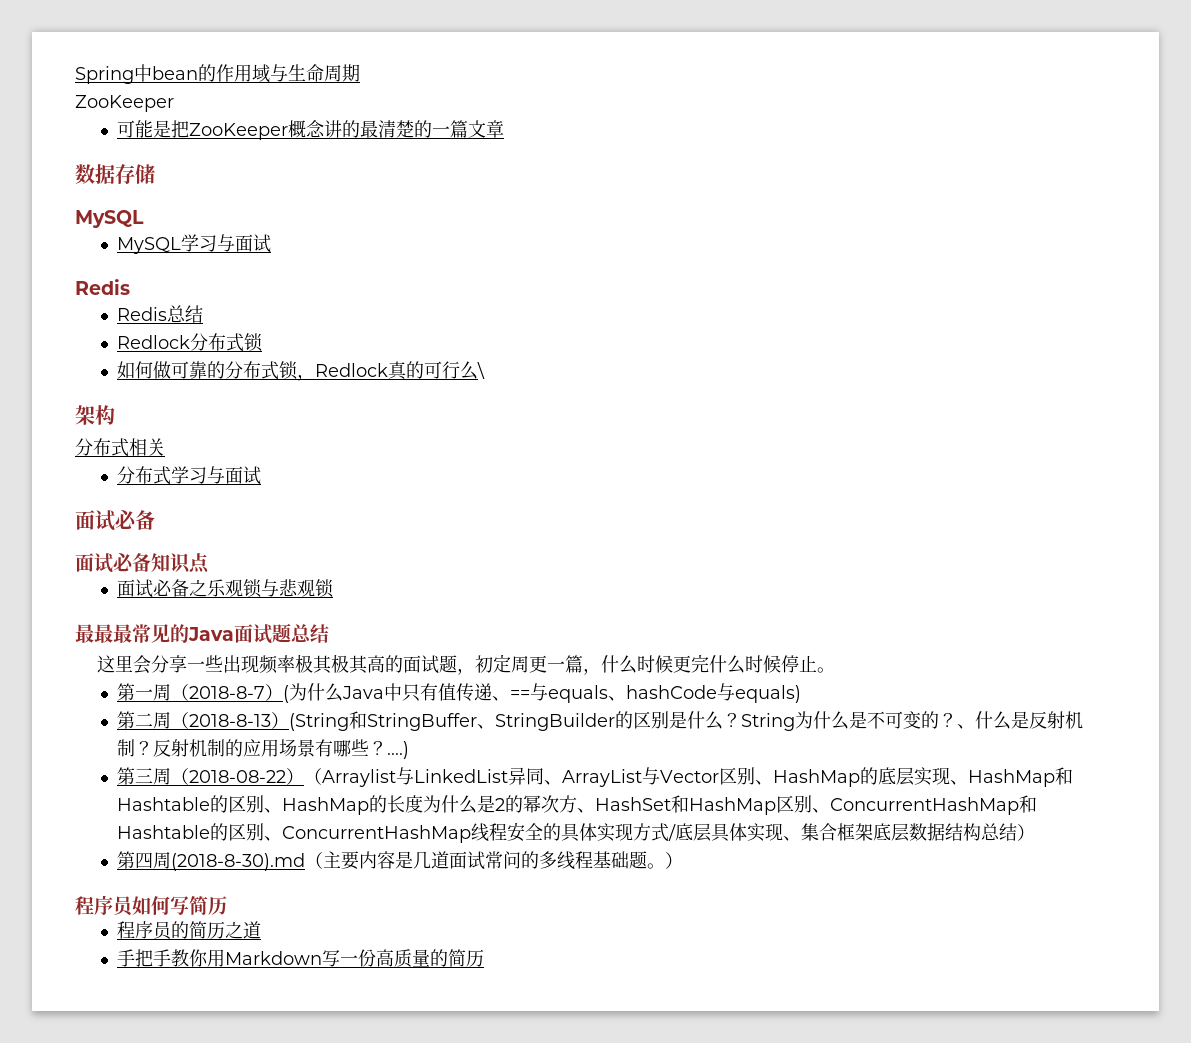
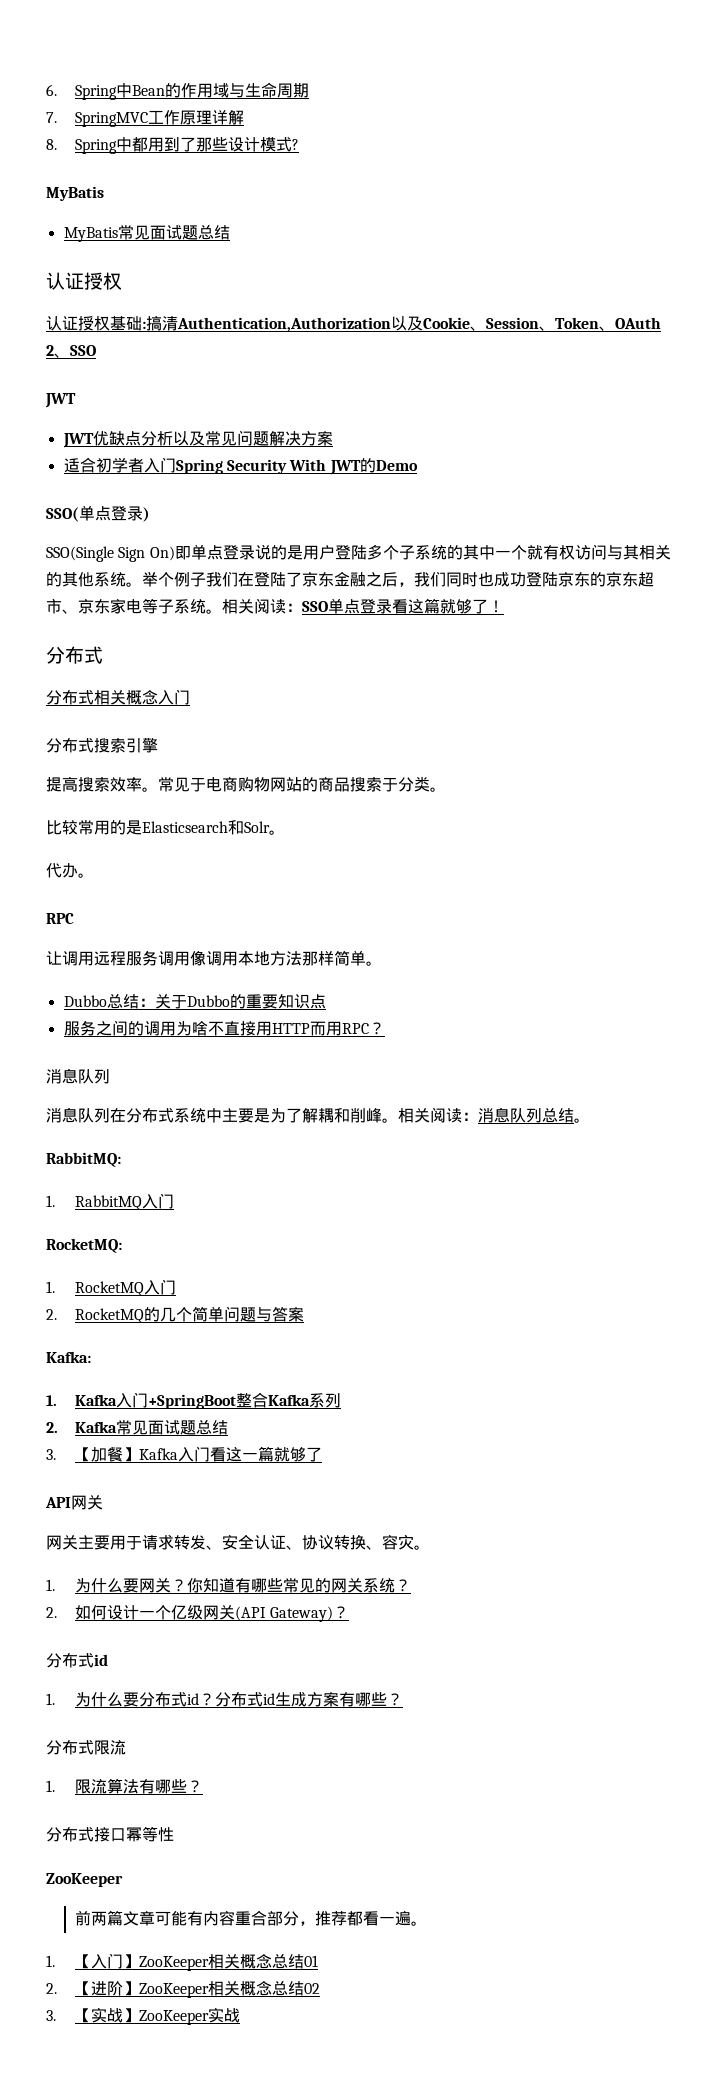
[75,64,198,84] Spring中bean -> [46,83,166,100] 6. Spring中Bean
[75,95,174,112] [116,120,504,140] [75,164,155,184] [75,210,144,228] [116,234,271,254] [75,279,130,295] [116,305,203,323] [116,333,263,352] [116,361,485,381] [75,405,115,425] ZooKeeper // 可能是把ZooKeeper概念讲的最清楚的一篇文章 // 数据存储 // MySQL // MySQL学习与面试 // Redis // Redis总结 // Redlock分布式锁 // 如何做可靠的分布式锁，Redlock真的可行么\ // 架构 -> [46,110,245,127] [46,137,300,154] [46,186,104,201] [63,225,230,242] [46,272,122,290] [46,316,661,332] [46,345,96,358] [45,393,76,408] [62,430,333,448] [63,457,418,475] [46,505,150,522] [46,544,671,562] [46,572,654,587] [46,598,504,614] [46,646,103,664] 7. SpringMVC工作原理详解 // 8. Spring中都用到了那些设计模式? // MyBatis // MyBatis常见面试题总结 // 认证授权 // 认证授权基础:搞清Authentication,Authorization以及Cookie、Session、Token、OAuth 2、SSO // JWT // JWT优缺点分析以及常见问题解决方案 // 适合初学者入门Spring Security With JWT的Demo // SSO(单点登录) // SSO(Single Sign On)即单点登录说的是用户登陆多个子系统的其中一个就有权访问与其相关的其他系统。举个例子我们在登陆了京东金融之后，我们同时也成功登陆京东的京东超市、京东家电等子系统。相关阅读：SSO单点登录看这篇就够了！ // 分布式
[116,466,261,485] [75,510,155,531] [75,553,210,574] [116,579,334,598] [75,623,329,644] [97,654,836,675] [116,683,801,703] [116,711,1083,731] [116,739,409,759] [116,767,1073,787] [116,795,1037,815] [116,822,1035,843] [116,851,683,871] [75,895,227,917] [116,921,261,940] [116,949,484,968] // 分布式学习与面试 // 面试必备 // 面试必备知识点 // 面试必备之乐观锁与悲观锁 // 最最最常见的Java面试题总结 // 这里会分享一些出现频率极其极其高的面试题，初定周更一篇，什么时候更完什么时候停止。 // 第一周（2018-8-7）(为什么Java中只有值传递、==与equals、hashCode与equals) // 第二周（2018-8-13）(String和StringBuffer、StringBuilder的区别是什么？String为什么是不可变的？、什么是反射机制？反射机制的应用场景有哪些？....) // 第三周（2018-08-22）（Arraylist与LinkedList异同、ArrayList与Vector区别、HashMap的底层实现、HashMap和Hashtable的区别、HashMap的长度为什么是2的幂次方、HashSet和HashMap区别、ConcurrentHashMap和Hashtable的区别、ConcurrentHashMap线程安全的具体实现方式/底层具体实现、集合框架底层数据结构总结） // 第四周(2018-8-30).md（主要内容是几道面试常问的多线程基础题。） // 程序员如何写简历 // 程序员的简历之道 // 手把手教你用Markdown写一份高质量的简历 -> [126,689,190,705] [46,737,158,753] [46,776,446,792] [46,820,285,835] [46,863,94,878] [46,913,74,924] [46,950,382,966] [63,994,326,1009] [63,1020,385,1036] [46,1068,110,1084] [46,1107,590,1123] [46,1152,121,1167] [46,1193,175,1210] [46,1238,122,1253] [46,1279,177,1296] [46,1306,305,1323] [46,1351,91,1363] [46,1392,342,1409] [46,1420,229,1435] [46,1446,323,1462] [45,1495,103,1510] [46,1534,430,1550] [46,1578,412,1593] [46,1605,349,1622] [46,1652,108,1668] [46,1691,404,1707] [46,1739,126,1755] [46,1778,204,1794] [46,1826,174,1842] [46,1873,123,1887] [75,1910,428,1926] [46,1953,319,1971] [46,1980,321,1998] [46,2007,241,2025] 概念入门 // 分布式搜索引擎 // 提高搜索效率。常见于电商购物网站的商品搜索于分类。 // 比较常用的是Elasticsearch和Solr。 // 代办。 // RPC // 让调用远程服务调用像调用本地方法那样简单。 // Dubbo总结：关于Dubbo的重要知识点 // 服务之间的调用为啥不直接用HTTP而用RPC？ // 消息队列 // 消息队列在分布式系统中主要是为了解耦和削峰。相关阅读：消息队列总结。 // RabbitMQ: // 1. RabbitMQ入门 // RocketMQ: // 1. RocketMQ入门 // 2. RocketMQ的几个简单问题与答案 // Kafka: // 1. Kafka入门+SpringBoot整合Kafka系列 // 2. Kafka常见面试题总结 // 3.【加餐】Kafka入门看这一篇就够了 // API网关 // 网关主要用于请求转发、安全认证、协议转换、容灾。 // 1.为什么要网关？你知道有哪些常见的网关系统？ // 2.如何设计一个亿级网关(API Gateway)？ // 分布式id // 1.为什么要分布式id？分布式id生成方案有哪些？ // 分布式限流 // 1.限流算法有哪些？ // 分布式接口幂等性 // ZooKeeper // 前两篇文章可能有内容重合部分，推荐都看一遍。 // 1.【入门】ZooKeeper相关概念总结01 // 2.【进阶】ZooKeeper相关概念总结02 // 3.【实战】ZooKeeper实战

